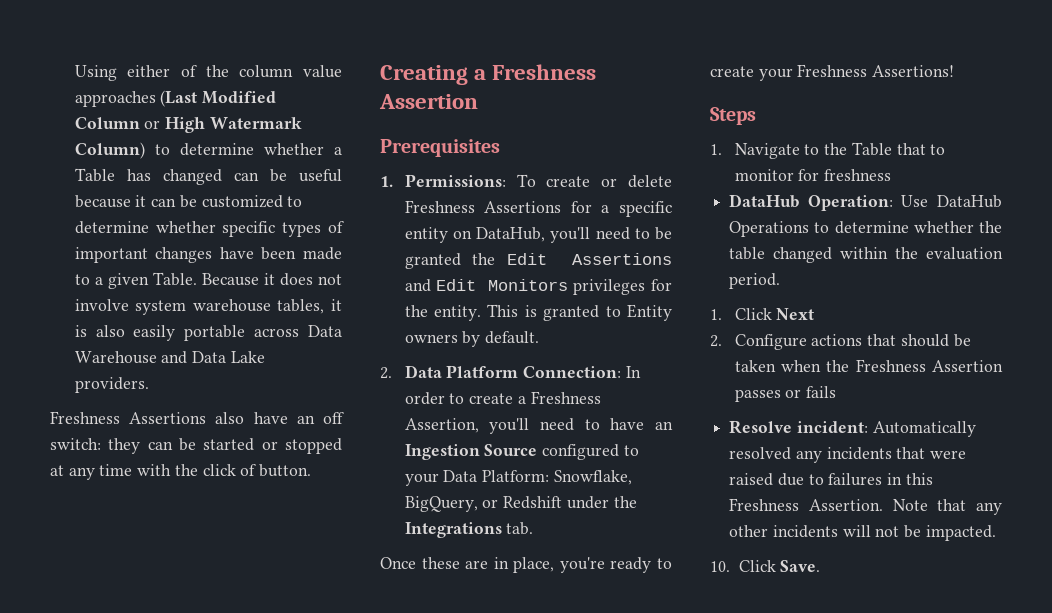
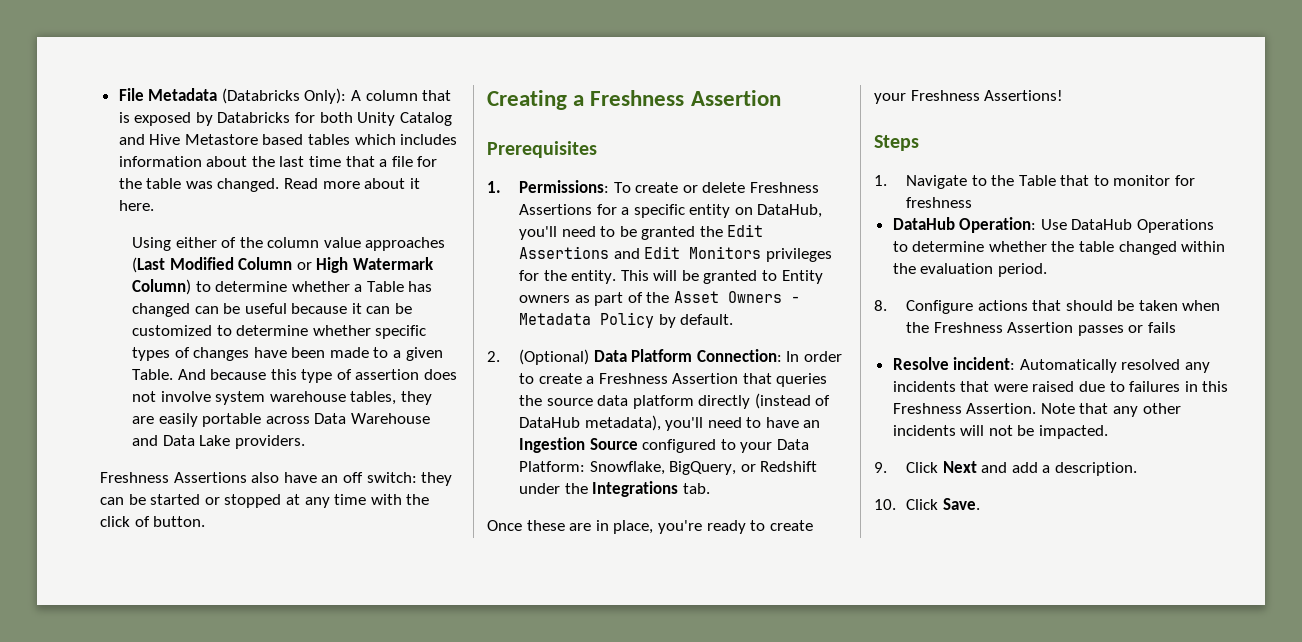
(74, 73) none -> [118,88,452,104] [118,112,452,126] [118,134,458,145] [118,156,438,167] [118,178,420,192] [118,200,154,211] File Metadata (Databricks Only): A column that is exposed by Databricks for both Unity Catalog and Hive Metastore based tables which includes information about the last time that a file for the table was changed. Read more about it here. //
[74,247,148,263] important -> (190, 352) none
[201,273,275,286] Because it -> [177,369,420,383] And because this type of assertion
[331,299,343,311] [74,325,125,337] it is also -> [400,391,432,405] [131,416,154,424] they are
[524,305,537,317] is -> [653,270,699,281] will be
(458, 338) none -> [574,291,800,306] [518,312,654,328] as part of the Asset Owners - Metadata Policy
(392, 373) none -> [518,349,589,365] (Optional)
[404,418,479,433] Assertion, -> [672,373,828,387] [518,393,831,409] [518,415,661,431] Assertion that queries the source data platform directly (instead of DataHub metadata),
[710,308,815,320] [710,335,722,347] 1. Click Next // 2. -> [874,300,887,311] 8.
(996, 533) none -> [874,461,1137,476] // 9. Click Next and add a description.

